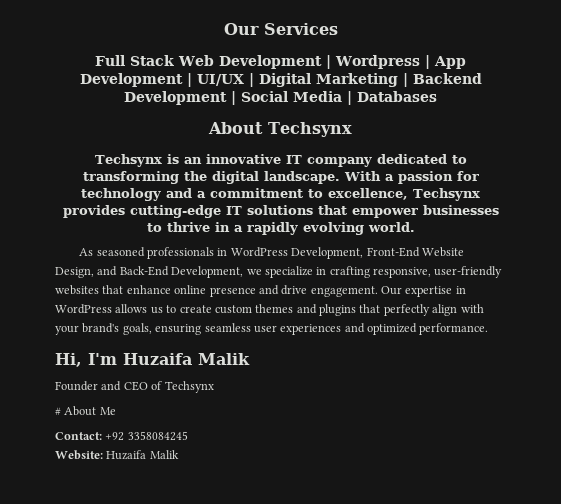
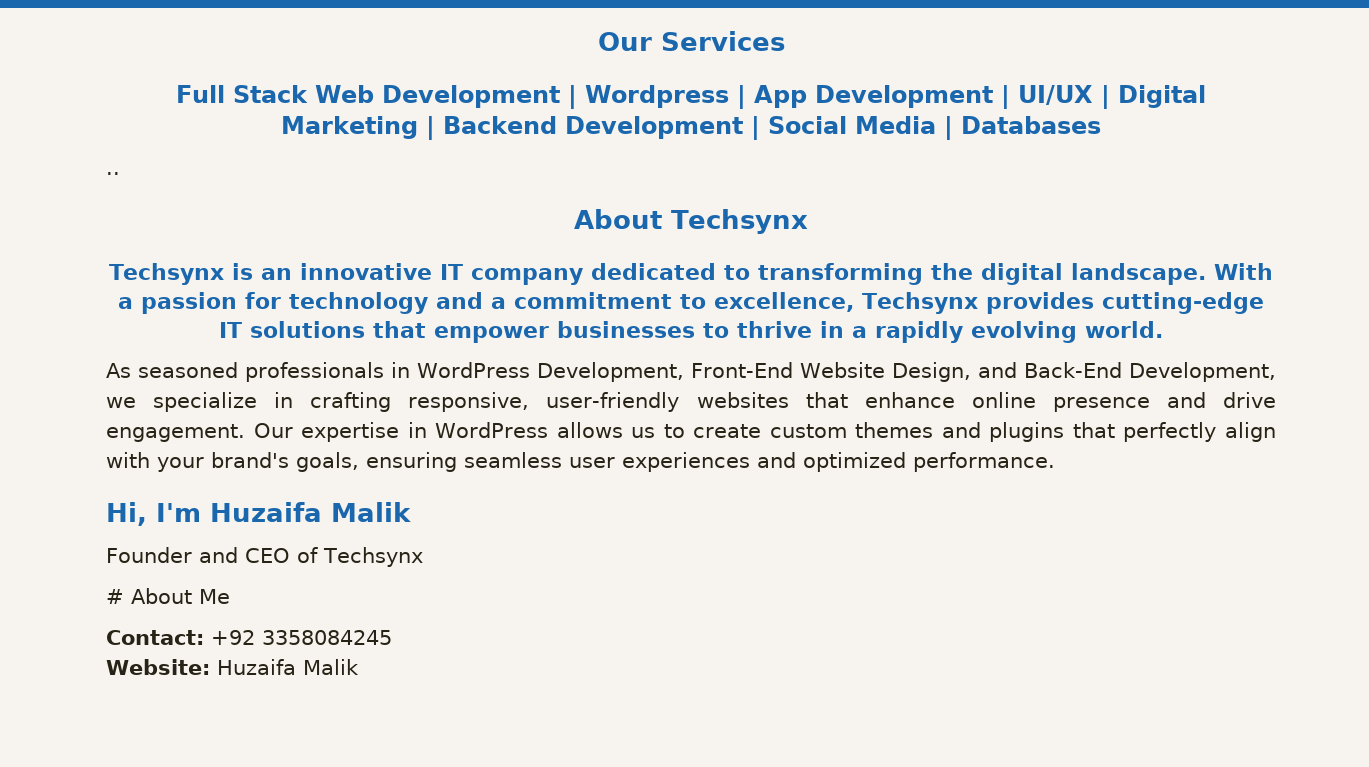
(437, 96) none -> [106,172,120,175] // ..

